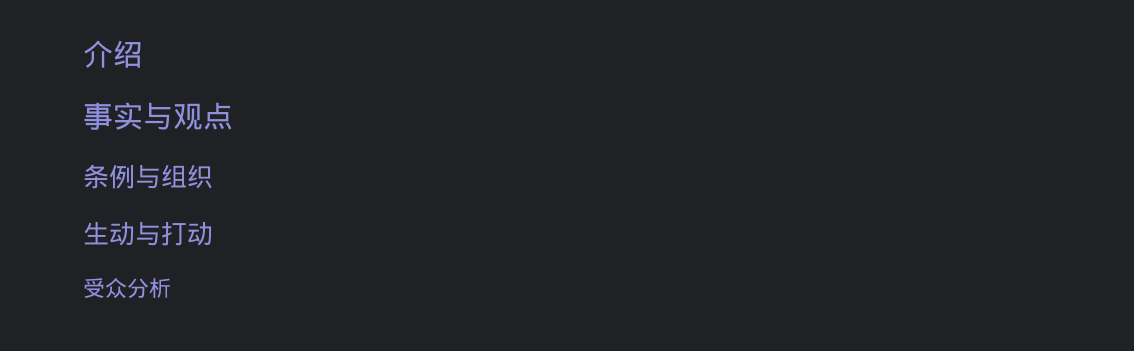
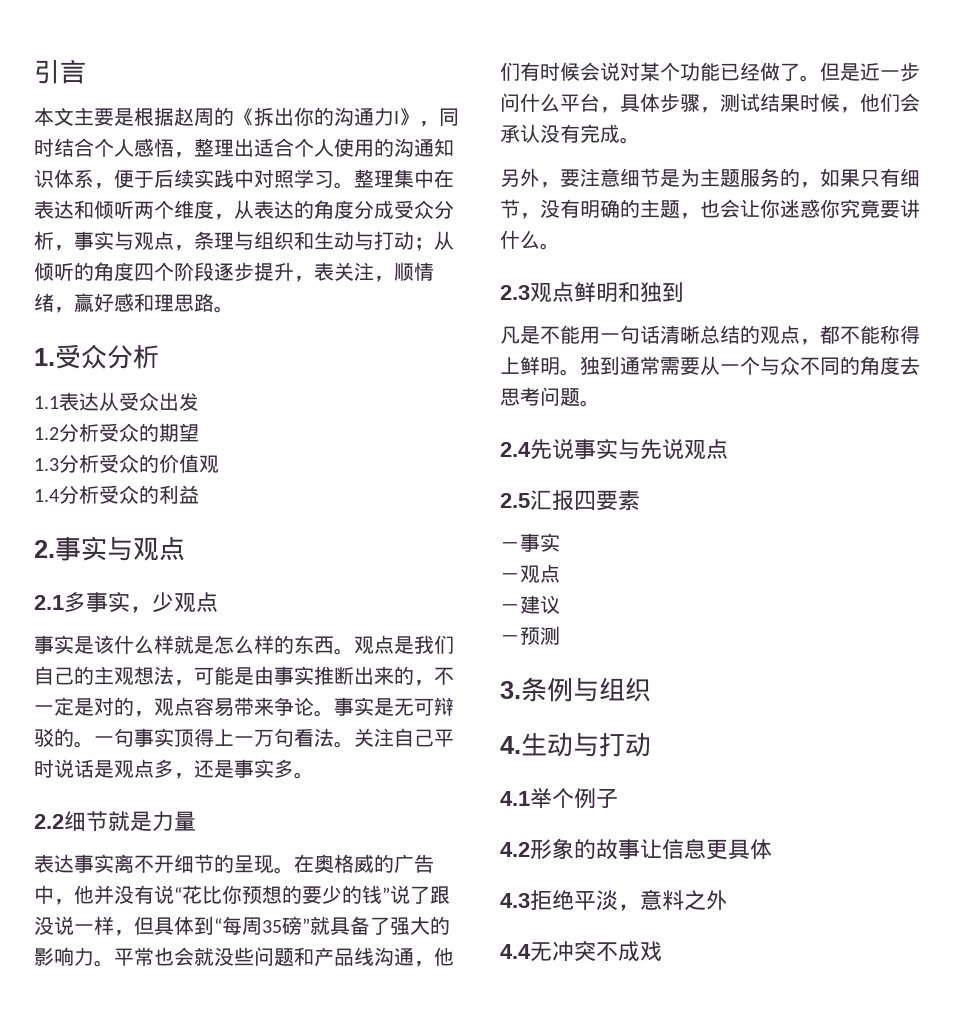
[83,40,143,68] [83,102,233,130] 介绍 // 事实与观点 // -> [34,59,86,84] [34,107,459,127] [34,138,454,158] [34,169,454,189] [34,200,454,220] [34,231,454,251] [34,262,434,282] [34,293,234,313] [34,344,159,369] [34,392,199,411] [34,423,199,442] [34,454,219,473] [34,485,199,504] [34,536,185,561] [34,592,218,613] [34,635,454,655] [34,666,454,686] [34,697,454,717] [34,728,454,748] [34,759,314,779] [34,811,196,832] [34,854,434,874] [34,885,450,905] [34,916,450,936] [34,947,454,967] [500,62,920,82] [500,93,920,113] [500,124,640,144] [500,168,920,188] [500,199,920,219] [500,230,560,250] [500,282,684,303] [500,325,920,345] [500,356,920,376] [500,387,600,407] [500,439,728,460] [500,490,640,511] [500,533,560,552] [500,564,560,583] [500,595,560,614] [500,626,560,645] [500,681,521,699] 引言 // 本文主要是根据赵周的《拆出你的沟通力I》，同时结合个人感悟，整理出适合个人使用的沟通知识体系，便于后续实践中对照学习。整理集中在表达和倾听两个维度，从表达的角度分成受众分析，事实与观点，条理与组织和生动与打动；从倾听的角度四个阶段逐步提升，表关注，顺情绪，赢好感和理思路。 // 1.受众分析 // 1.1表达从受众出发 // 1.2分析受众的期望 // 1.3分析受众的价值观 // 1.4分析受众的利益 // 2.事实与观点 // 2.1多事实，少观点 // 事实是该什么样就是怎么样的东西。观点是我们自己的主观想法，可能是由事实推断出来的，不一定是对的，观点容易带来争论。事实是无可辩驳的。一句事实顶得上一万句看法。关注自己平时说话是观点多，还是事实多。 // 2.2细节就是力量 // 表达事实离不开细节的呈现。在奥格威的广告中，他并没有说“花比你预想的要少的钱”说了跟没说一样，但具体到“每周35磅”就具备了强大的影响力。平常也会就没些问题和产品线沟通，他们有时候会说对某个功能已经做了。但是近一步问什么平台，具体步骤，测试结果时候，他们会承认没有完成。 // 另外，要注意细节是为主题服务的，如果只有细节，没有明确的主题，也会让你迷惑你究竟要讲什么。 // 2.3观点鲜明和独到 // 凡是不能用一句话清晰总结的观点，都不能称得上鲜明。独到通常需要从一个与众不同的角度去思考问题。 // 2.4先说事实与先说观点 // 2.5汇报四要素 // －事实 // －观点 // －建议 // －预测 // 3.
(213, 176) none -> [500,736,521,754] 4.
[83,278,171,299] 受众分析 -> [500,788,618,809] [500,838,772,860] [500,889,728,911] [500,940,662,962] 4.1举个例子 // 4.2形象的故事让信息更具体 // 4.3拒绝平淡，意料之外 // 4.4无冲突不成戏

